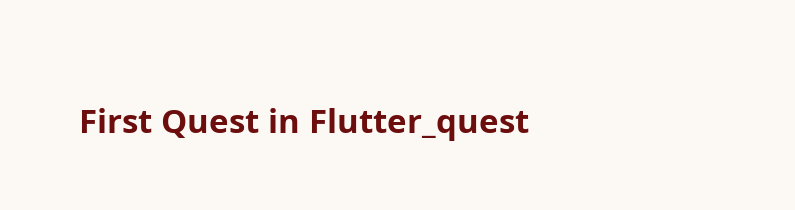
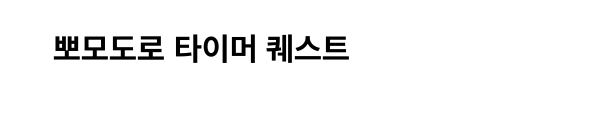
[79,108,529,141] First Quest in Flutter_quest -> [53,34,351,63] 뽀모도로 타이머 퀘스트

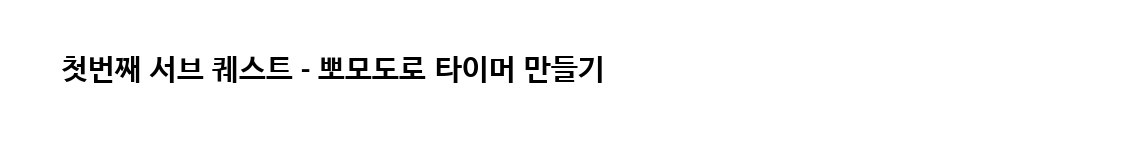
(53, 48) none -> [61,56,311,83] 첫번째 서브 퀘스트 -
[266,34,351,63] 퀘스트 -> [523,56,605,83] 만들기

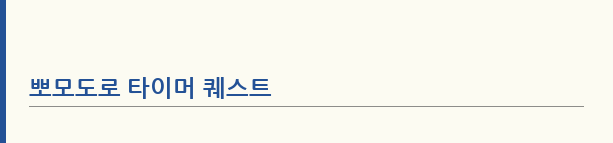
[61,56,311,83] 첫번째 서브 퀘스트 - -> (29, 87) none
[523,56,605,83] 만들기 -> [202,77,272,99] 퀘스트

